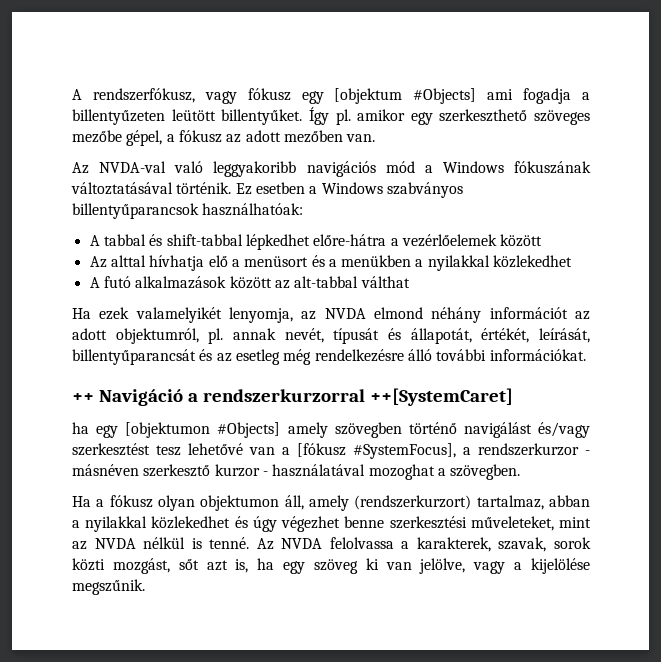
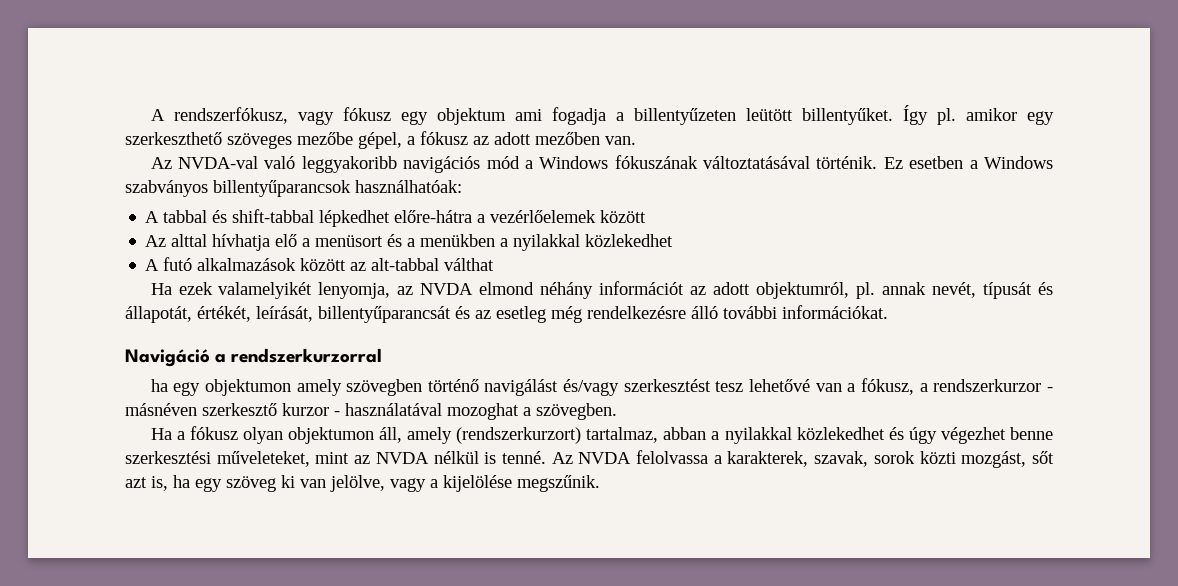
[334,88,477,104] [objektum #Objects] -> [436,108,506,125] objektum
[72,393,94,402] ++ -> (888, 312) none
[369,388,513,406] [72,422,281,438] ++[SystemCaret] // ha egy [objektumon #Objects] -> [150,379,291,396] // ha egy objektumon
[297,443,456,459] [fókusz #SystemFocus], -> [861,378,915,395] fókusz,

